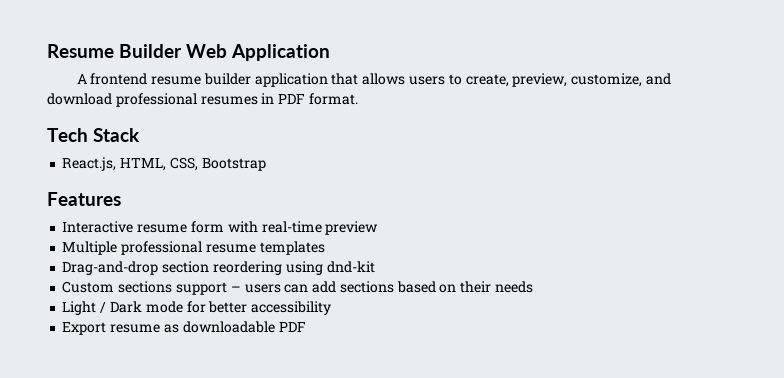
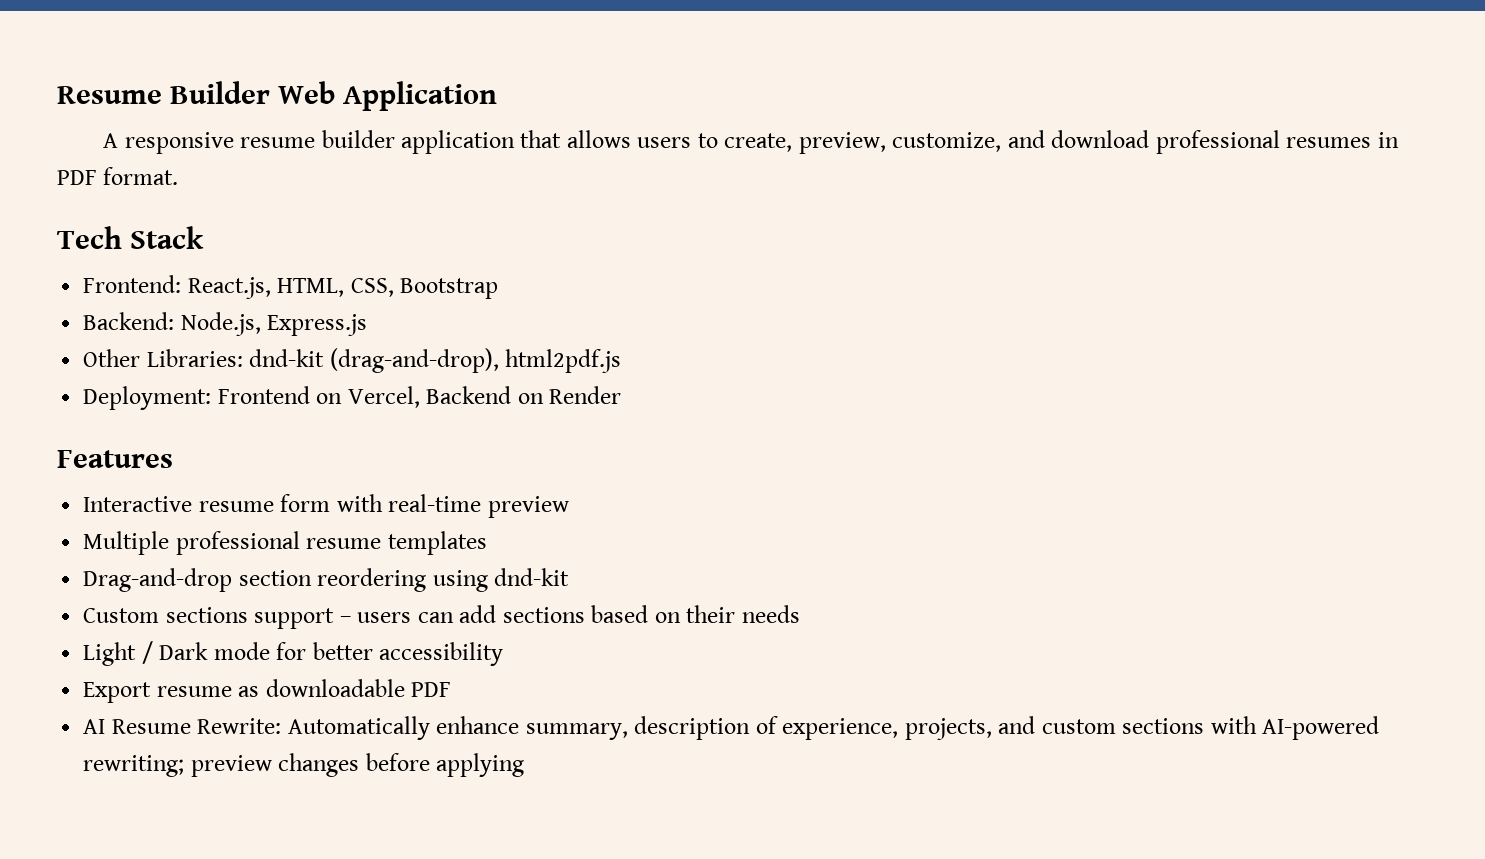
[90,73,148,85] frontend -> [124,132,234,154] responsive
(141, 135) none -> [83,275,182,293] Frontend:
(266, 164) none -> [83,312,368,336] [83,348,622,373] [83,386,622,410] // Backend: Node.js, Express.js // Other Libraries: dnd-kit (drag-and-drop), html2pdf.js // Deployment: Frontend on Vercel, Backend on Render
(306, 327) none -> [83,716,1380,740] [83,753,525,777] // AI Resume Rewrite: Automatically enhance summary, description of experience, projects, and custom sections with AI-powered rewriting; preview changes before applying

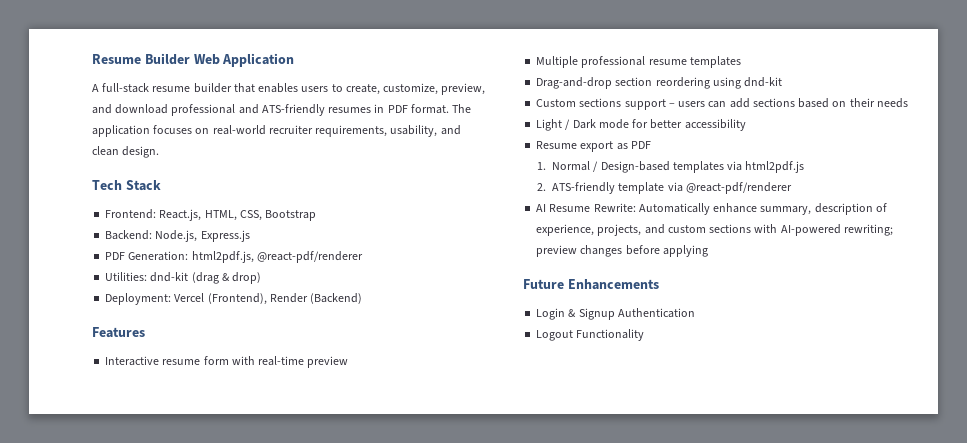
[124,132,234,154] responsive -> [102,83,150,93] full-stack
[400,130,631,154] application that allows -> [233,83,299,93] that enables
[798,132,1002,154] preview, customize, -> [383,83,486,95] customize, preview,
(1280, 142) none -> [238,104,325,116] and ATS-friendly
(179, 176) none -> [452,104,472,113] [92,125,461,137] [92,146,160,158] The application focuses on real-world recruiter requirements, usability, and clean design.
[83,348,622,373] [83,386,544,410] Other Libraries: dnd-kit (drag-and-drop), html2pdf.js // Deployment: Frontend on Vercel, Backend on -> [105,251,363,263] [105,272,262,284] [105,293,267,305] PDF Generation: html2pdf.js, @react-pdf/renderer // Utilities: dnd-kit (drag & drop) // Deployment: Vercel (Frontend),
(622, 395) none -> [310,293,363,304] (Backend)
[83,679,452,703] Export resume as downloadable PDF -> [536,141,651,152] [537,161,805,173] [537,182,792,194] Resume export as PDF // 1. Normal / Design-based templates via html2pdf.js // 2. ATS-friendly template via @react-pdf/renderer
(525, 765) none -> [523,279,659,290] [536,308,695,320] [536,329,645,341] // Future Enhancements // Login & Signup Authentication // Logout Functionality

